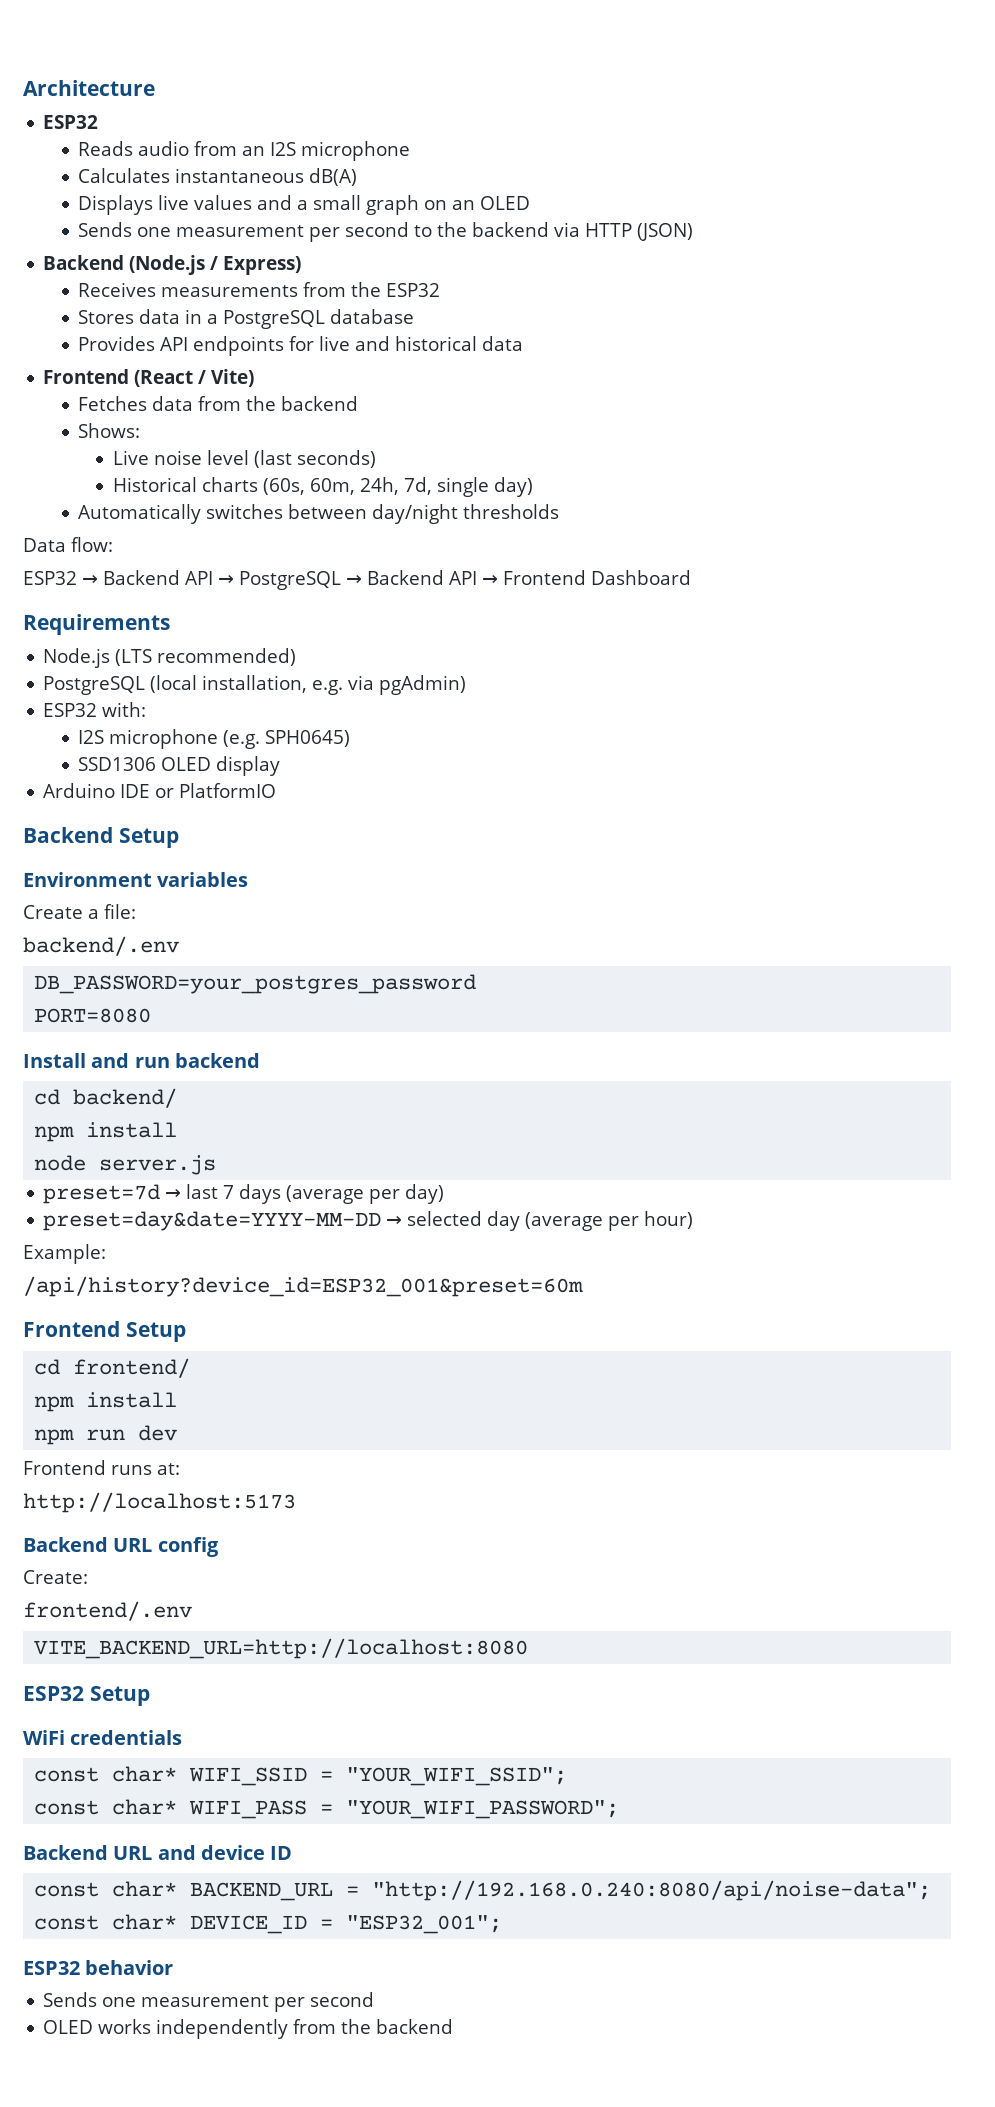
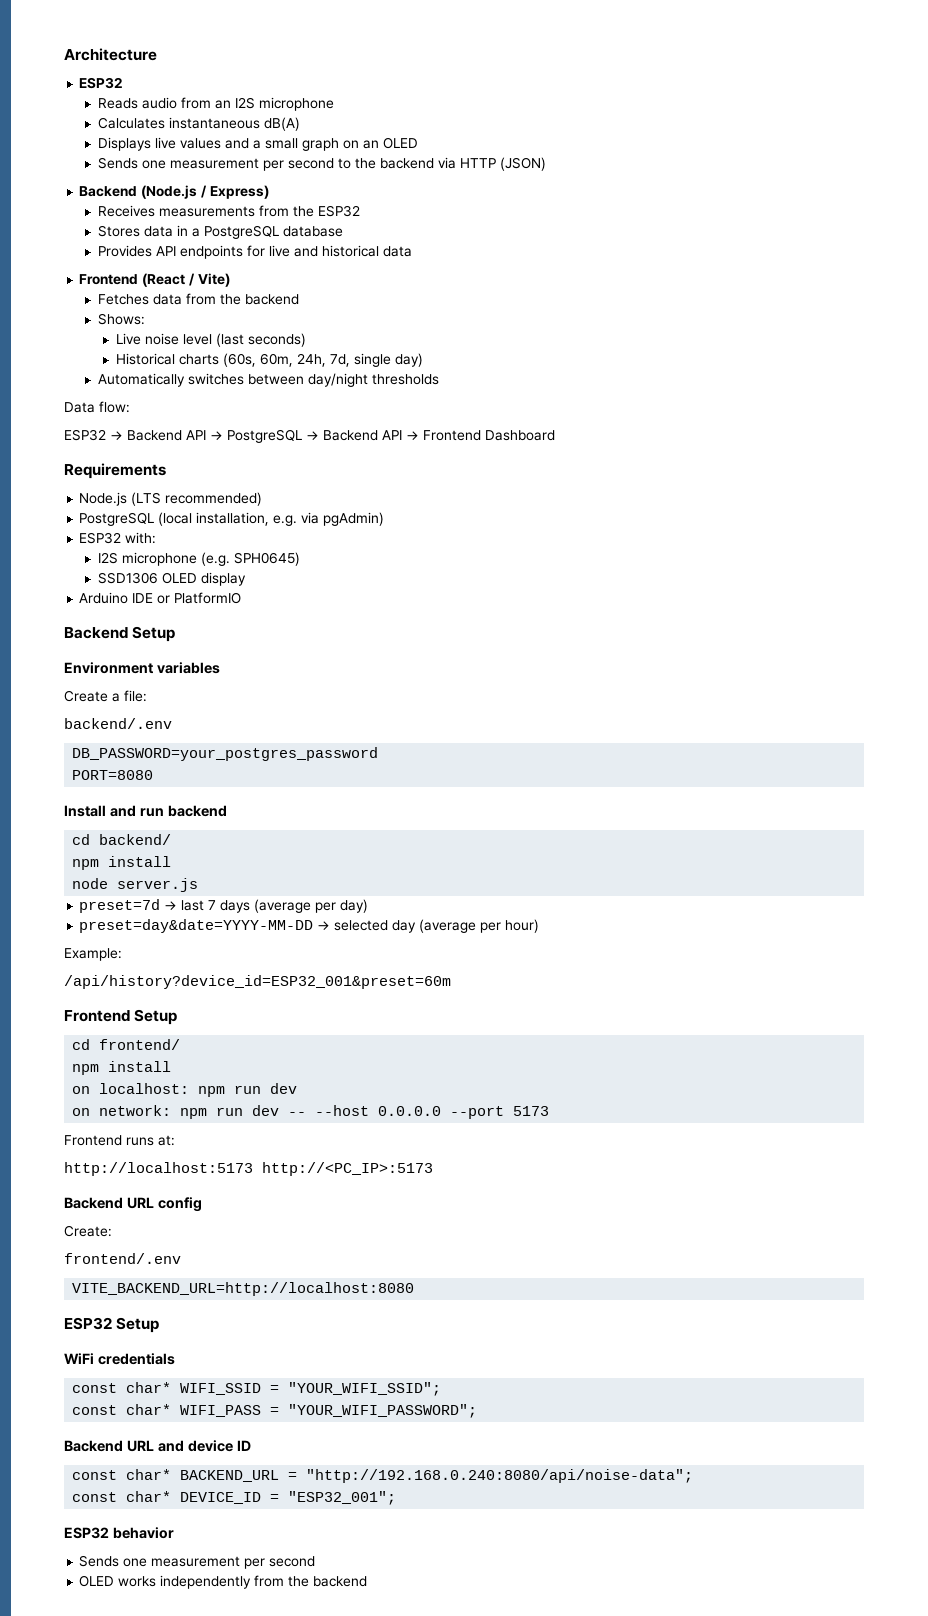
[34,1425,178,1445] npm run dev -> [72,1083,298,1097] [72,1105,550,1119] on localhost: npm run dev // on network: npm run dev -- --host 0.0.0.0 --port 5173
(296, 1502) none -> [262,1162,433,1176] http://<PC_IP>:5173

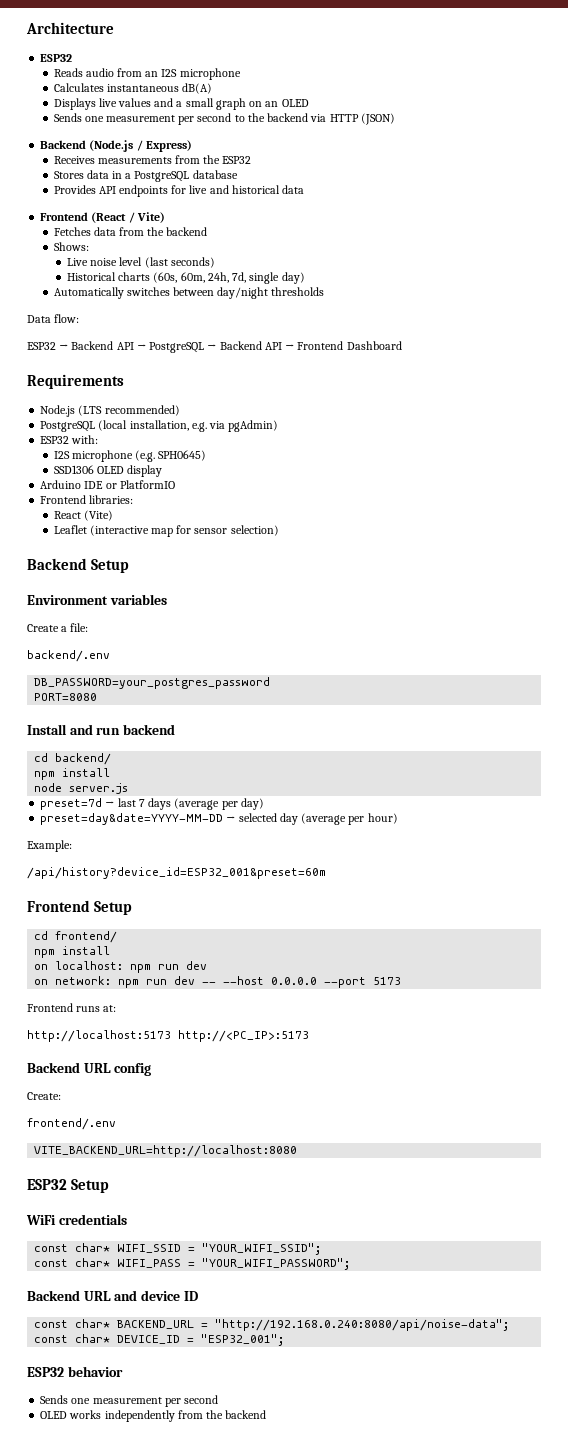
(242, 598) none -> [40,495,134,504] [53,510,113,521] [53,525,279,537] // Frontend libraries: // React (Vite) // Leaflet (interactive map for sensor selection)

